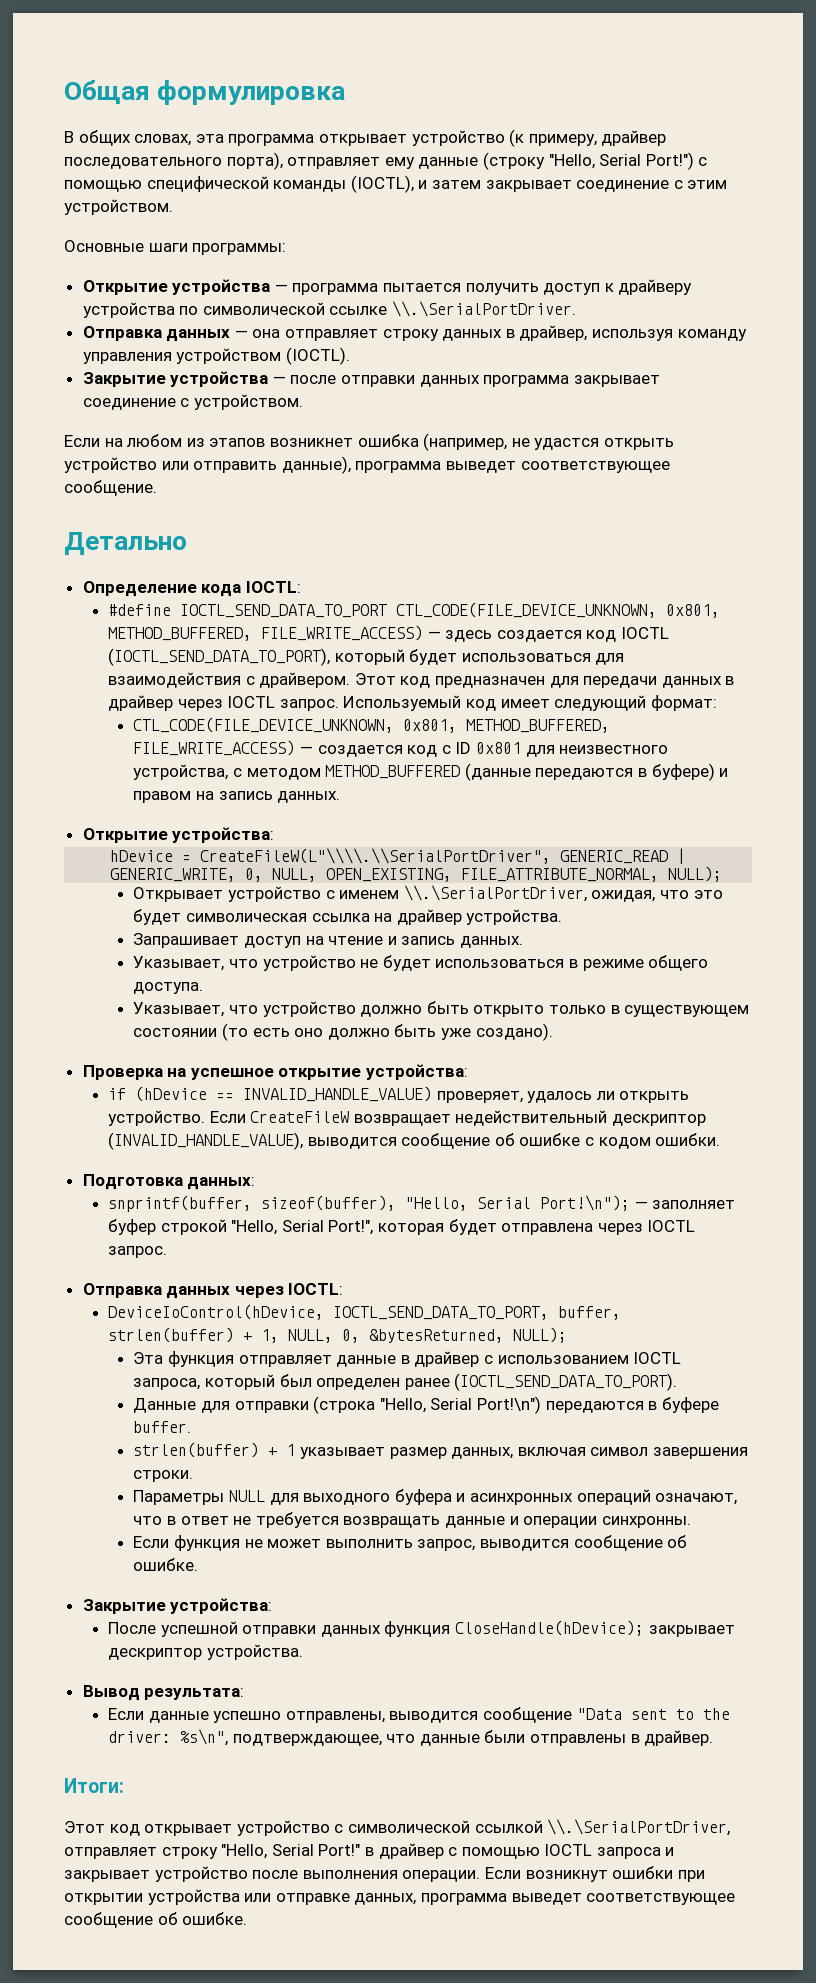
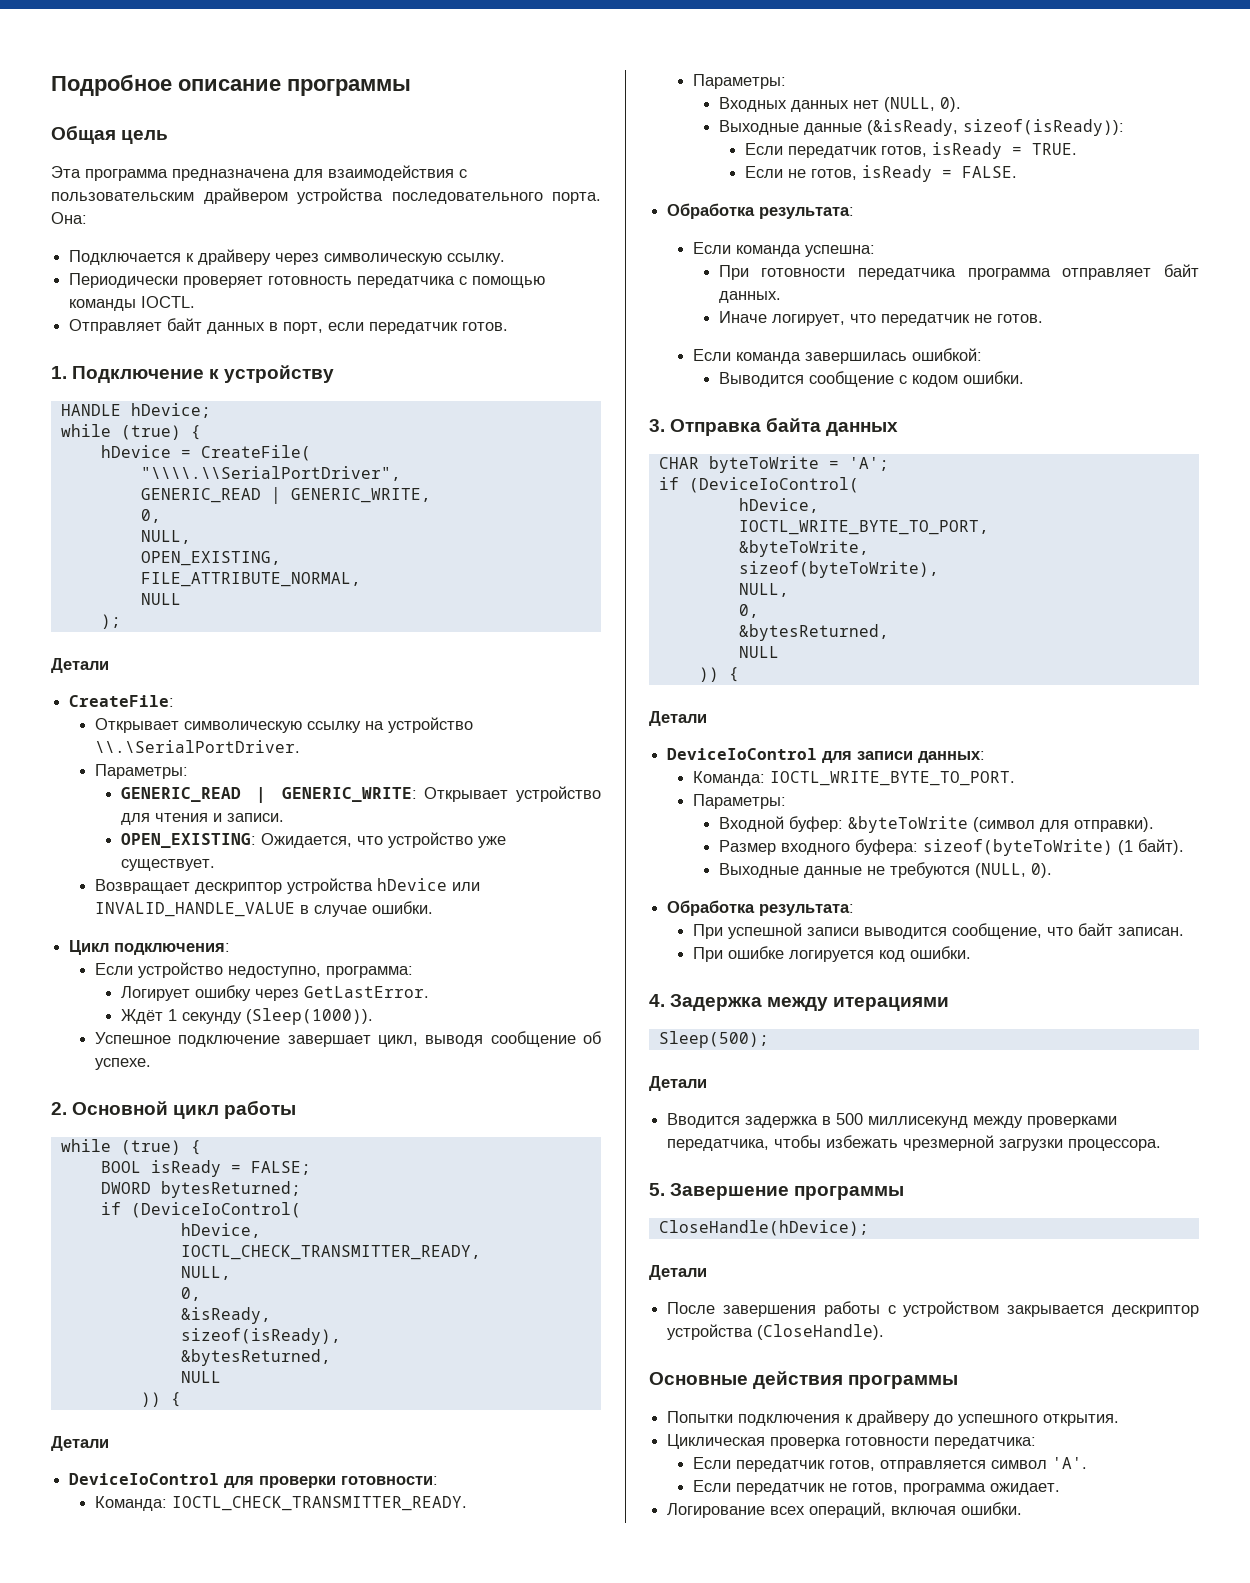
[64,80,346,105] [64,129,667,147] [64,152,708,170] [64,175,728,193] [64,199,173,215] [64,240,287,255] [82,279,693,295] [82,301,577,318] [82,325,747,342] [82,347,350,365] [82,371,660,387] [82,394,303,410] [64,433,674,451] [64,456,670,474] [64,480,157,496] [64,532,187,556] [82,581,301,597] [108,602,721,618] [108,625,670,642] [108,648,625,666] [108,672,735,688] [108,695,717,711] [133,717,611,733] [133,740,669,757] [133,763,729,781] [133,791,341,803] [82,827,275,843] Общая формулировка // В общих словах, эта программа открывает устройство (к примеру, драйвер последовательного порта), отправляет ему данные (строку "Hello, Serial Port!") с помощью специфической команды (IOCTL), и затем закрывает соединение с этим устройством. // Основные шаги программы: // Открытие устройства — программа пытается получить доступ к драйверу устройства по символической ссылке \\.\SerialPortDriver. // Отправка данных — она отправляет строку данных в драйвер, используя команду управления устройством (IOCTL). // Закрытие устройства — после отправки данных программа закрывает соединение с устройством. // Если на любом из этапов возникнет ошибка (например, не удастся открыть устройство или отправить данные), программа выведет соответствующее сообщение. // Детально // Определение кода IOCTL: // #define IOCTL_SEND_DATA_TO_PORT CTL_CODE(FILE_DEVICE_UNKNOWN, 0x801, METHOD_BUFFERED, FILE_WRITE_ACCESS) — здесь создается код IOCTL (IOCTL_SEND_DATA_TO_PORT), который будет использоваться для взаимодействия с драйвером. Этот код предназначен для передачи данных в драйвер через IOCTL запрос. Используемый код имеет следующий формат: // CTL_CODE(FILE_DEVICE_UNKNOWN, 0x801, METHOD_BUFFERED, FILE_WRITE_ACCESS) — создается код с ID 0x801 для неизвестного устройства, с методом METHOD_BUFFERED (данные передаются в буфере) и правом на запись данных. // Открытие устройства: -> [51,74,411,96] [51,125,169,144] [51,165,467,181] [51,188,601,204] [51,212,87,224] [69,249,506,265] [69,273,546,288] [69,296,196,311] [69,318,509,334] [51,365,335,383] [60,403,211,418] [60,424,201,440] Подробное описание программы // Общая цель // Эта программа предназначена для взаимодействия с пользовательским драйвером устройства последовательного порта. Она: // Подключается к драйверу через символическую ссылку. // Периодически проверяет готовность передатчика с помощью команды IOCTL. // Отправляет байт данных в порт, если передатчик готов. // 1. Подключение к устройству // HANDLE hDevice; // while (true) {
[200,848,552,864] CreateFileW(L"\\\\.\\SerialPortDriver", -> [200,445,311,461] [140,466,401,481] CreateFile( // "\\\\.\\SerialPortDriver", //
[245,868,318,882] 0, NULL, -> [140,509,161,523] [140,530,191,544] // 0, // NULL, //
(453, 875) none -> (281, 558) //
[668,866,723,882] [133,885,723,902] [133,909,563,925] [133,933,523,948] [133,955,709,971] [133,982,204,994] [133,1001,750,1017] [133,1023,553,1041] [82,1064,469,1080] [108,1086,690,1103] [108,1110,707,1126] [108,1132,721,1150] [82,1174,256,1190] [108,1195,736,1212] [108,1219,696,1235] [108,1246,168,1258] [82,1283,344,1299] [108,1304,622,1320] [108,1327,568,1343] [133,1351,682,1367] [133,1373,678,1391] [133,1396,719,1414] [133,1421,192,1433] [133,1442,748,1459] [133,1470,194,1482] [133,1489,738,1505] [133,1512,691,1528] [133,1535,688,1551] [133,1558,199,1571] [82,1598,273,1614] [108,1620,735,1637] [108,1644,303,1660] [82,1685,245,1701] [108,1707,730,1723] [108,1729,714,1746] [64,1778,124,1793] [64,1819,731,1836] [64,1843,675,1859] [64,1866,705,1882] [64,1889,736,1905] [64,1912,248,1928] NULL); // Открывает устройство с именем \\.\SerialPortDriver, ожидая, что это будет символическая ссылка на драйвер устройства. // Запрашивает доступ на чтение и запись данных. // Указывает, что устройство не будет использоваться в режиме общего доступа. // Указывает, что устройство должно быть открыто только в существующем состоянии (то есть оно должно быть уже создано). // Проверка на успешное открытие устройства: // if (hDevice == INVALID_HANDLE_VALUE) проверяет, удалось ли открыть устройство. Если CreateFileW возвращает недействительный дескриптор (INVALID_HANDLE_VALUE), выводится сообщение об ошибке с кодом ошибки. // Подготовка данных: // snprintf(buffer, sizeof(buffer), "Hello, Serial Port!\n"); — заполняет буфер строкой "Hello, Serial Port!", которая будет отправлена через IOCTL запрос. // Отправка данных через IOCTL: // DeviceIoControl(hDevice, IOCTL_SEND_DATA_TO_PORT, buffer, strlen(buffer) + 1, NULL, 0, &bytesReturned, NULL); // Эта функция отправляет данные в драйвер с использованием IOCTL запроса, который был определен ранее (IOCTL_SEND_DATA_TO_PORT). // Данные для отправки (строка "Hello, Serial Port!\n") передаются в буфере buffer. // strlen(buffer) + 1 указывает размер данных, включая символ завершения строки. // Параметры NULL для выходного буфера и асинхронных операций означают, что в ответ не требуется возвращать данные и операции синхронны. // Если функция не может выполнить запрос, выводится сообщение об ошибке. // Закрытие устройства: // После успешной отправки данных функция CloseHandle(hDevice); закрывает дескриптор устройства. // Вывод результата: // Если данные успешно отправлены, выводится сообщение "Data sent to the driver: %s\n", подтверждающее, что данные были отправлены в драйвер. // Итоги: // Этот код открывает устройство с символической ссылкой \\.\SerialPortDriver, отправляет строку "Hello, Serial Port!" в драйвер с помощью IOCTL запроса и закрывает устройство после выполнения операции. Если возникнут ошибки при открытии устройства или отправке данных, программа выведет соответствующее сообщение об ошибке. -> [140,593,181,605] [100,614,121,629] [51,658,109,673] [69,695,175,707] [94,717,473,733] [94,740,300,753] [94,764,188,779] [120,786,601,803] [120,813,284,825] [120,832,506,848] [120,859,215,871] [94,878,480,894] [94,901,433,917] [69,940,231,955] [94,962,413,978] [120,985,429,1001] [120,1008,373,1025] [94,1031,602,1047] [94,1058,151,1070] [51,1100,297,1119] [60,1139,201,1155] [100,1160,311,1177] [100,1181,301,1198] [100,1202,301,1218] [180,1223,261,1238] [180,1245,481,1260] [180,1266,231,1280] [180,1287,201,1301] [180,1307,271,1324] [180,1328,341,1345] [180,1349,331,1366] [180,1371,221,1383] [140,1392,181,1407] [51,1436,109,1451] [69,1473,439,1488] [94,1496,467,1511] [692,74,786,89] [718,97,961,112] [718,119,1124,136] [744,142,1077,159] [744,165,1017,182] [667,203,855,219] [692,242,875,257] [718,264,1199,280] [718,291,781,303] [718,311,1043,326] [692,348,982,364] [718,371,1024,387] [649,417,899,436] [658,456,889,473] [658,477,859,493] [738,498,819,513] [738,520,989,535] [738,540,869,557] [738,561,939,578] [738,583,789,597] [738,604,759,618] [738,624,889,641] [738,646,779,658] [698,667,739,682] [649,711,707,726] [667,748,986,763] [692,771,1015,786] [692,794,786,809] [718,816,1154,833] [718,839,1184,856] [718,862,1052,878] [667,900,855,916] [692,923,1184,939] [692,946,971,962] [649,994,950,1011] [658,1031,769,1048] [649,1076,707,1091] [667,1113,1118,1128] [667,1135,1162,1151] [649,1183,905,1200] [658,1220,869,1236] [649,1265,707,1280] [667,1301,1199,1317] [667,1324,885,1340] [649,1371,959,1389] [667,1410,1120,1426] [667,1434,1037,1449] [692,1457,1087,1472] [692,1480,1060,1495] [667,1502,1023,1518] // NULL // ); // Детали // CreateFile: // Открывает символическую ссылку на устройство \\.\SerialPortDriver. // Параметры: // GENERIC_READ | GENERIC_WRITE: Открывает устройство для чтения и записи. // OPEN_EXISTING: Ожидается, что устройство уже существует. // Возвращает дескриптор устройства hDevice или INVALID_HANDLE_VALUE в случае ошибки. // Цикл подключения: // Если устройство недоступно, программа: // Логирует ошибку через GetLastError. // Ждёт 1 секунду (Sleep(1000)). // Успешное подключение завершает цикл, выводя сообщение об успехе. // 2. Основной цикл работы // while (true) { // BOOL isReady = FALSE; // DWORD bytesReturned; // if (DeviceIoControl( // hDevice, // IOCTL_CHECK_TRANSMITTER_READY, // NULL, // 0, // &isReady, // sizeof(isReady), // &bytesReturned, // NULL // )) { // Детали // DeviceIoControl для проверки готовности: // Команда: IOCTL_CHECK_TRANSMITTER_READY. // Параметры: // Входных данных нет (NULL, 0). // Выходные данные (&isReady, sizeof(isReady)): // Если передатчик готов, isReady = TRUE. // Если не готов, isReady = FALSE. // Обработка результата: // Если команда успешна: // При готовности передатчика программа отправляет байт данных. // Иначе логирует, что передатчик не готов. // Если команда завершилась ошибкой: // Выводится сообщение с кодом ошибки. // 3. Отправка байта данных // CHAR byteToWrite = 'A'; // if (DeviceIoControl( // hDevice, // IOCTL_WRITE_BYTE_TO_PORT, // &byteToWrite, // sizeof(byteToWrite), // NULL, // 0, // &bytesReturned, // NULL // )) { // Детали // DeviceIoControl для записи данных: // Команда: IOCTL_WRITE_BYTE_TO_PORT. // Параметры: // Входной буфер: &byteToWrite (символ для отправки). // Размер входного буфера: sizeof(byteToWrite) (1 байт). // Выходные данные не требуются (NULL, 0). // Обработка результата: // При успешной записи выводится сообщение, что байт записан. // При ошибке логируется код ошибки. // 4. Задержка между итерациями // Sleep(500); // Детали // Вводится задержка в 500 миллисекунд между проверками передатчика, чтобы избежать чрезмерной загрузки процессора. // 5. Завершение программы // CloseHandle(hDevice); // Детали // После завершения работы с устройством закрывается дескриптор устройства (CloseHandle). // Основные действия программы // Попытки подключения к драйверу до успешного открытия. // Циклическая проверка готовности передатчика: // Если передатчик готов, отправляется символ 'A'. // Если передатчик не готов, программа ожидает. // Логирование всех операций, включая ошибки.

